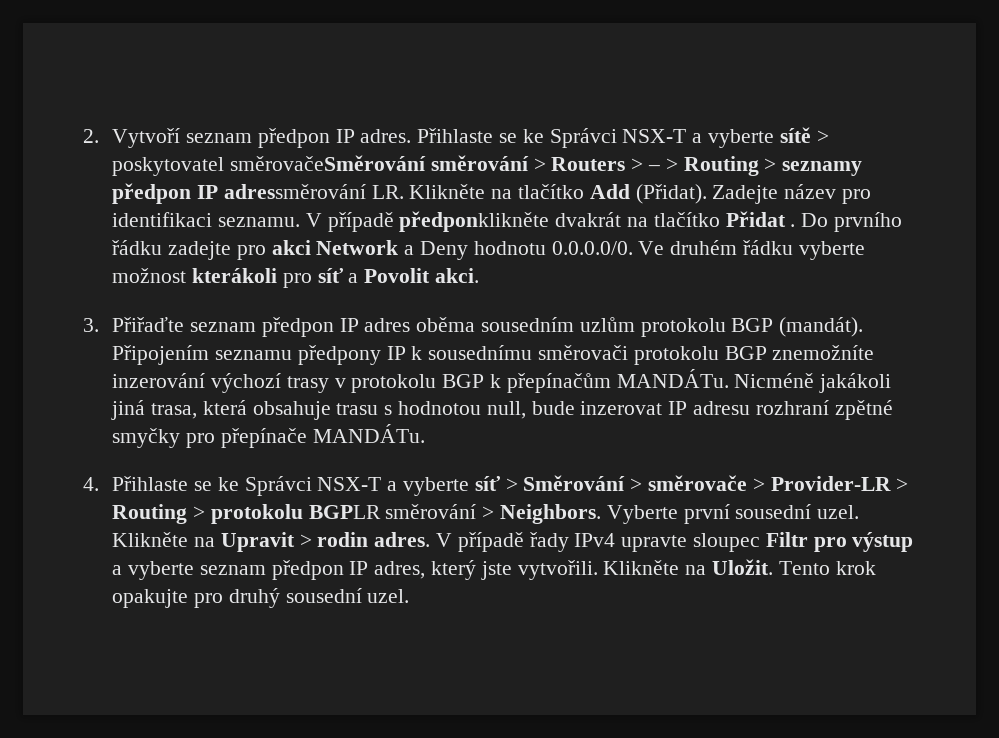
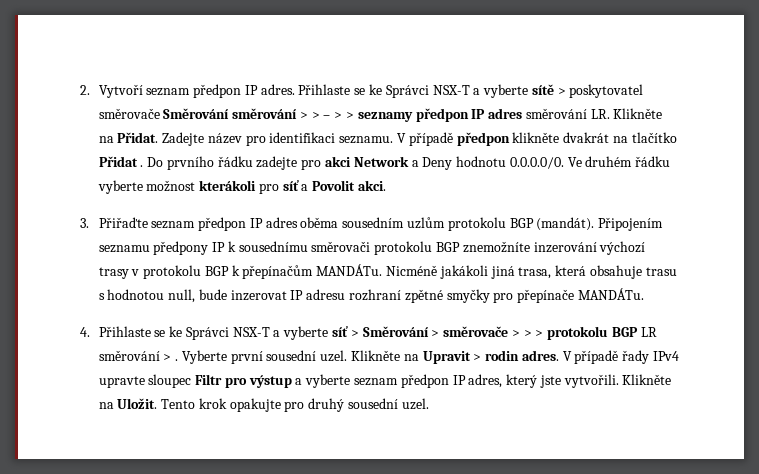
[229,155,626,171] směrovačeSměrování směrování > Routers -> [98,108,308,119] směrovače Směrování směrování >
[683,156,759,176] Routing -> (343, 115) none
[223,184,366,199] adressměrování -> [488,108,587,119] adres směrování
[517,184,707,204] tlačítko Add (Přidat). -> [117,132,159,143] Přidat.
[399,211,550,232] předponklikněte -> [456,132,560,146] předpon klikněte
[770,476,909,491] [112,504,601,524] Provider-LR > Routing > protokolu BGPLR směrování > Neighbors. -> [523,326,657,340] [98,350,179,361] > > protokolu BGP LR směrování > .

